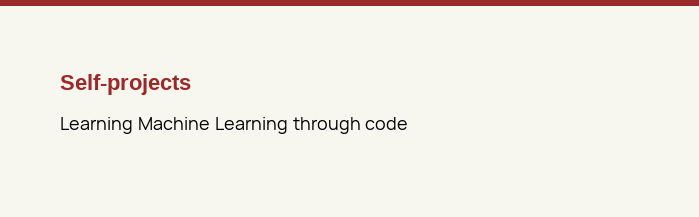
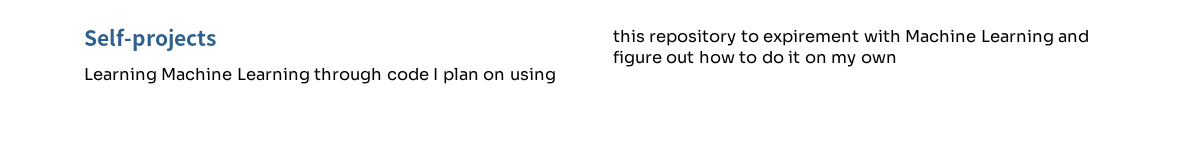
(409, 123) none -> [433,67,556,84] [613,29,1090,46] [613,50,897,67] I plan on using this repository to expirement with Machine Learning and figure out how to do it on my own

